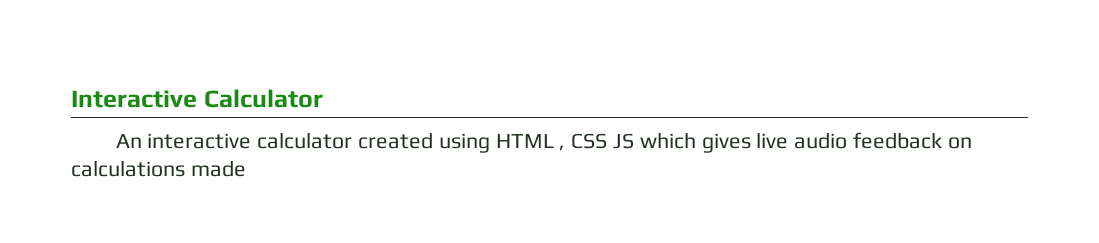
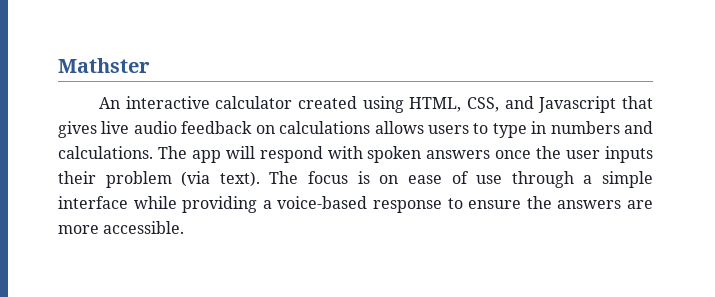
[71,89,323,108] Interactive Calculator -> [58,58,150,73] Mathster
[495,132,696,151] HTML , CSS JS which -> [409,96,653,113] HTML, CSS, and Javascript that
[190,160,246,177] made -> [374,121,653,138] [58,146,654,163] [58,171,654,188] [58,196,654,213] [58,221,185,234] allows users to type in numbers and calculations. The app will respond with spoken answers once the user inputs their problem (via text). The focus is on ease of use through a simple interface while providing a voice-based response to ensure the answers are more accessible.

